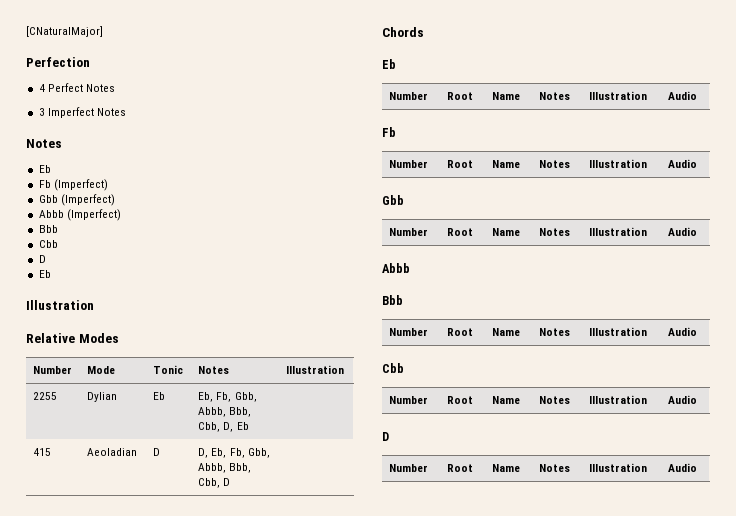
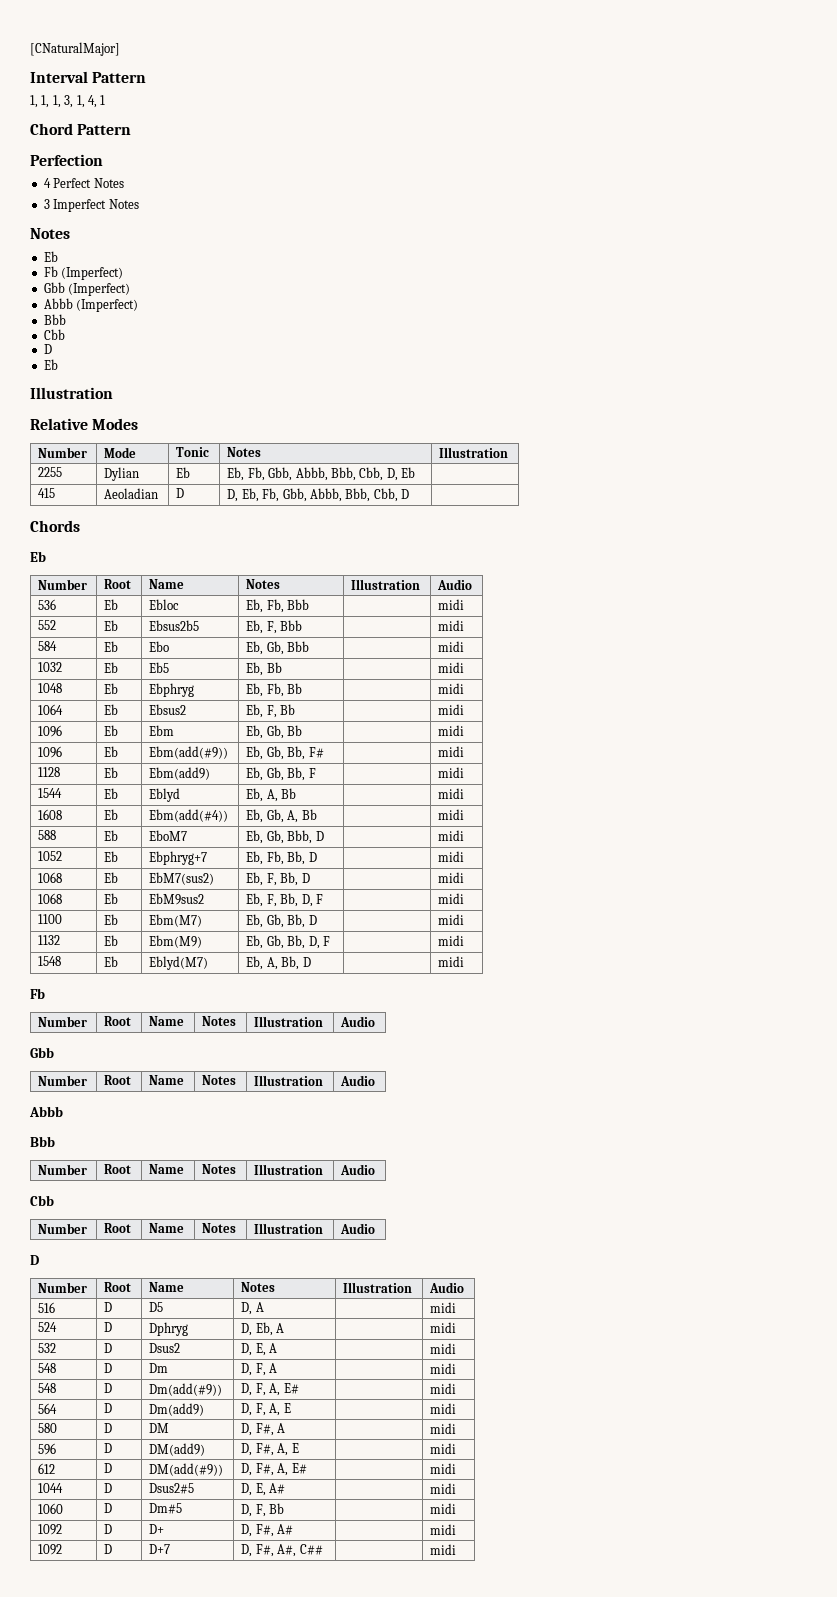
(103, 31) none -> [30,71,147,83] [30,95,106,108] [30,123,132,135] // Interval Pattern // 1, 1, 1, 3, 1, 4, 1 // Chord Pattern
(698, 95) none -> [38,599,57,610] [104,599,119,610] [149,599,180,610] [246,599,310,613] [438,599,465,610] [38,620,57,630] [104,620,119,631] [149,620,200,631] [246,620,303,634] [438,620,465,631] [38,641,58,651] [104,641,119,652] [149,641,170,652] [246,641,310,655] [438,641,465,652] [38,662,63,672] [104,662,119,673] [149,662,170,673] [246,662,282,676] [438,662,465,673] [38,683,63,693] [104,683,119,694] [149,683,195,697] [246,683,303,697] [438,683,465,694] [38,704,64,715] [104,704,119,715] [149,704,187,715] [246,704,296,718] [438,704,465,715] [38,725,63,737] [104,725,119,736] [149,725,175,736] [246,725,303,739] [438,725,465,736] [38,746,63,758] [104,746,119,757] [149,746,229,759] [246,746,324,760] [438,746,465,757] [38,767,61,777] [104,767,119,778] [149,767,211,780] [246,767,316,781] [438,767,465,778] [38,788,63,798] [104,788,119,799] [149,788,181,802] [246,788,297,802] [438,788,465,799] [38,809,63,820] [104,809,119,820] [149,809,229,822] [246,809,317,823] [438,809,465,820] [38,830,57,840] [104,830,119,841] [149,830,188,841] [246,830,324,844] [438,830,465,841] [38,851,63,861] [104,851,119,862] [149,851,208,865] [246,851,317,865] [438,851,465,862] [38,872,63,883] [104,872,119,883] [149,872,215,885] [246,872,310,886] [438,872,465,883] [38,893,63,904] [104,893,119,904] [149,893,205,905] [246,893,323,907] [438,893,465,904] [38,914,63,924] [104,914,119,925] [149,914,203,927] [246,914,317,928] [438,914,465,925] [38,935,61,945] [104,935,119,946] [149,935,203,948] [246,935,330,949] [438,935,465,946] [38,956,62,966] [104,956,119,967] [149,956,209,970] [246,956,311,970] [438,956,465,967] // 536 | Eb | Ebloc | Eb, Fb, Bbb | | midi // 552 | Eb | Ebsus2b5 | Eb, F, Bbb | | midi // 584 | Eb | Ebo | Eb, Gb, Bbb | | midi // 1032 | Eb | Eb5 | Eb, Bb | | midi // 1048 | Eb | Ebphryg | Eb, Fb, Bb | | midi // 1064 | Eb | Ebsus2 | Eb, F, Bb | | midi // 1096 | Eb | Ebm | Eb, Gb, Bb | | midi // 1096 | Eb | Ebm(add(#9)) | Eb, Gb, Bb, F# | | midi // 1128 | Eb | Ebm(add9) | Eb, Gb, Bb, F | | midi // 1544 | Eb | Eblyd | Eb, A, Bb | | midi // 1608 | Eb | Ebm(add(#4)) | Eb, Gb, A, Bb | | midi // 588 | Eb | EboM7 | Eb, Gb, Bbb, D | | midi // 1052 | Eb | Ebphryg+7 | Eb, Fb, Bb, D | | midi // 1068 | Eb | EbM7(sus2) | Eb, F, Bb, D | | midi // 1068 | Eb | EbM9sus2 | Eb, F, Bb, D, F | | midi // 1100 | Eb | Ebm(M7) | Eb, Gb, Bb, D | | midi // 1132 | Eb | Ebm(M9) | Eb, Gb, Bb, D, F | | midi // 1548 | Eb | Eblyd(M7) | Eb, A, Bb, D | | midi
(698, 467) none -> [38,1302,56,1313] [104,1302,113,1312] [149,1302,164,1312] [241,1302,264,1315] [430,1302,457,1313] [38,1322,58,1332] [104,1322,113,1332] [149,1322,189,1336] [241,1322,285,1336] [430,1322,457,1333] [38,1343,57,1353] [104,1343,113,1353] [149,1343,181,1353] [241,1343,278,1356] [430,1343,457,1354] [38,1363,57,1373] [104,1363,113,1373] [149,1363,169,1373] [241,1363,278,1376] [430,1363,457,1374] [38,1383,57,1393] [104,1383,113,1393] [149,1383,223,1396] [241,1383,299,1396] [430,1383,457,1394] [38,1403,58,1414] [104,1403,113,1413] [149,1403,205,1416] [241,1403,291,1416] [430,1403,457,1414] [38,1423,58,1433] [104,1423,113,1433] [149,1423,170,1433] [241,1423,286,1436] [430,1423,457,1434] [38,1443,57,1455] [104,1443,113,1453] [149,1443,206,1456] [241,1443,299,1456] [430,1443,457,1454] [38,1463,56,1474] [104,1463,113,1473] [149,1463,224,1476] [241,1463,307,1476] [430,1463,457,1474] [38,1483,64,1493] [104,1483,113,1493] [149,1483,195,1494] [241,1483,286,1496] [430,1483,457,1494] [38,1503,64,1514] [104,1503,113,1513] [149,1503,183,1514] [241,1503,285,1517] [430,1503,457,1514] [38,1524,63,1535] [104,1524,113,1534] [149,1524,165,1534] [241,1524,294,1537] [430,1524,457,1535] [38,1544,63,1555] [104,1544,113,1554] [149,1544,171,1554] [241,1544,323,1557] [430,1544,457,1555] // 516 | D | D5 | D, A | | midi // 524 | D | Dphryg | D, Eb, A | | midi // 532 | D | Dsus2 | D, E, A | | midi // 548 | D | Dm | D, F, A | | midi // 548 | D | Dm(add(#9)) | D, F, A, E# | | midi // 564 | D | Dm(add9) | D, F, A, E | | midi // 580 | D | DM | D, F#, A | | midi // 596 | D | DM(add9) | D, F#, A, E | | midi // 612 | D | DM(add(#9)) | D, F#, A, E# | | midi // 1044 | D | Dsus2#5 | D, E, A# | | midi // 1060 | D | Dm#5 | D, F, Bb | | midi // 1092 | D | D+ | D, F#, A# | | midi // 1092 | D | D+7 | D, F#, A#, C## | | midi

